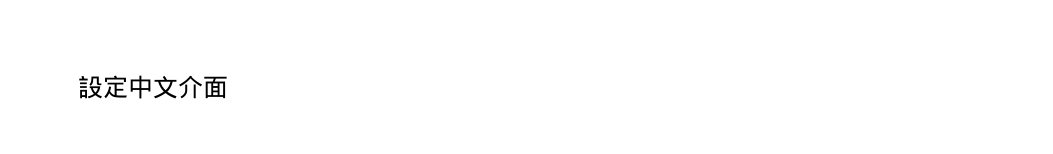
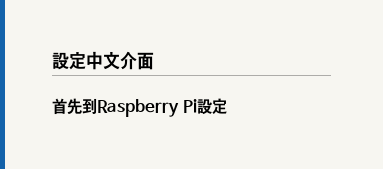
(228, 87) none -> [52,98,227,117] // 首先到Raspberry Pi設定

